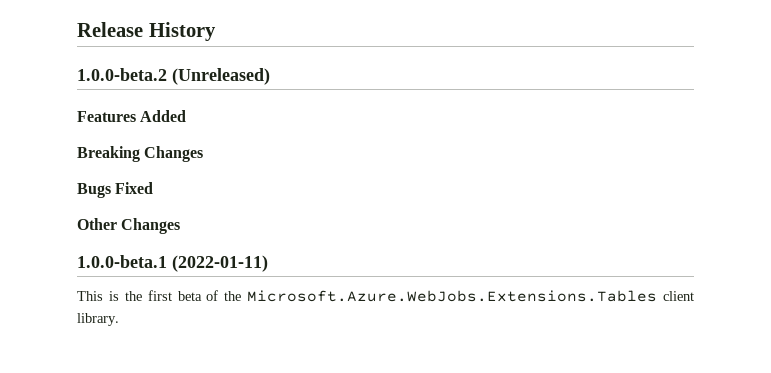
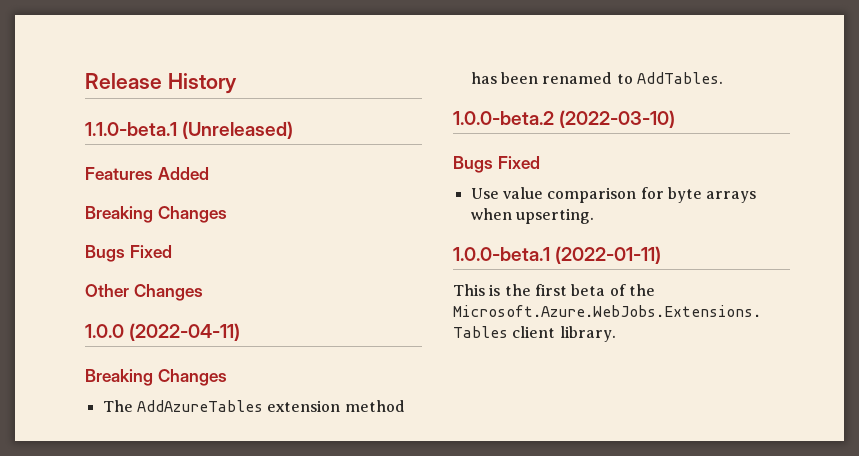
[77,68,167,81] 1.0.0-beta.2 -> [85,122,177,136] 1.1.0-beta.1
(181, 226) none -> [85,323,241,341] [85,369,227,386] [102,400,405,412] [470,72,723,84] [453,110,676,128] [453,156,540,173] [470,187,757,203] [470,208,594,224] // 1.0.0 (2022-04-11) // Breaking Changes // The AddAzureTables extension method has been renamed to AddTables. // 1.0.0-beta.2 (2022-03-10) // Bugs Fixed // Use value comparison for byte arrays when upserting.

